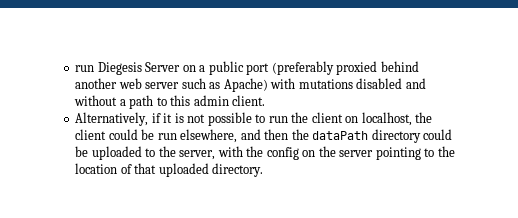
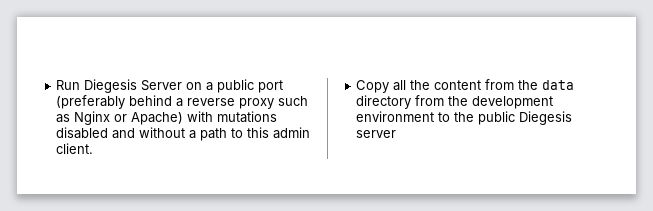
[75,65,95,72] run -> [56,80,81,90] Run
[336,61,419,75] [75,78,221,89] proxied behind another web server such as -> [129,95,309,109] [56,111,128,125] behind a reverse proxy such as Nginx or
[75,112,433,126] [75,129,453,143] [75,146,455,160] [75,163,264,177] Alternatively, if it is not possible to run the client on localhost, the client could be run elsewhere, and then the dataPath directory could be uploaded to the server, with the config on the server pointing to the location of that uploaded directory. -> [356,79,575,93] [356,95,554,109] [356,111,573,125] [356,130,397,138] Copy all the content from the data directory from the development environment to the public Diegesis server

